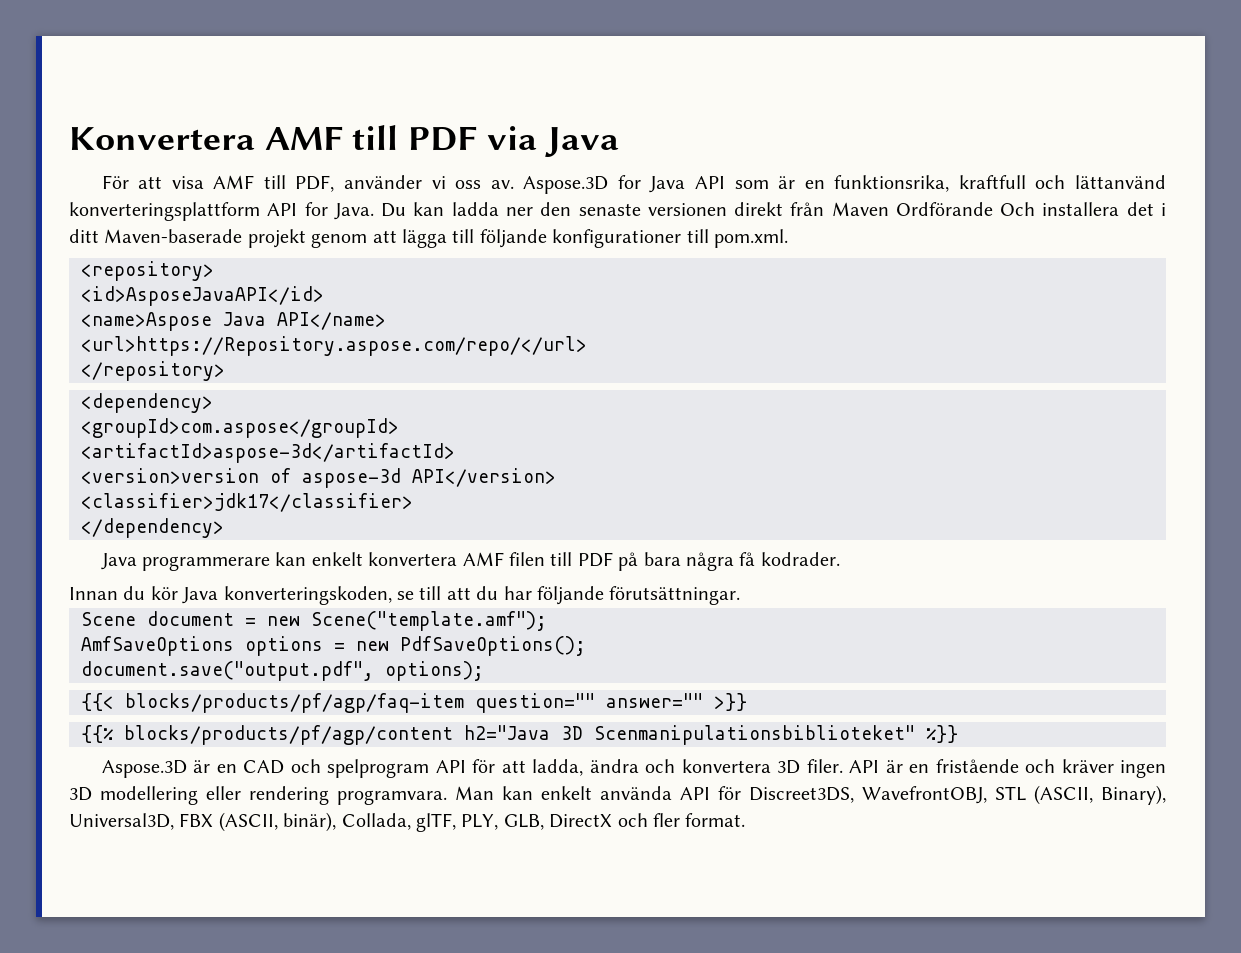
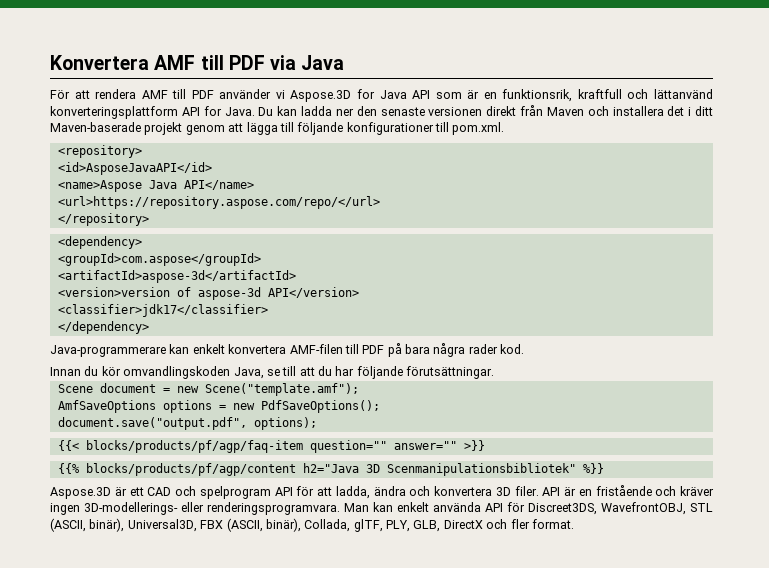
[171,175,335,192] visa AMF till PDF, -> [95,89,214,99] rendera AMF till PDF
[455,180,514,189] oss av. -> (285, 94) none
[834,175,950,192] funktionsrika, -> [502,89,573,102] funktionsrik,
[895,202,1036,216] Ordförande Och -> [587,106,609,116] och
[81,336,587,356] <url>https://Repository.aspose.com/repo/</url> -> [57,196,380,209] <url>https://repository.aspose.com/repo/</url>
[100,553,270,571] Java programmerare -> [50,345,166,357] Java-programmerare
[462,552,545,566] AMF filen -> [289,344,343,354] AMF-filen
[739,552,840,566] få kodrader. -> [468,344,525,354] rader kod.
[182,586,392,605] Java konverteringskoden, -> [123,366,264,379] omvandlingskoden Java,
[594,725,915,745] Scenmanipulationsbiblioteket" -> [386,463,576,476] Scenmanipulationsbibliotek"
[216,764,237,773] en -> [129,487,144,496] ett
[69,786,447,805] 3D modellering eller rendering programvara. -> [84,502,340,515] 3D-modellerings- eller renderingsprogramvara.
[1101,785,1166,805] Binary), -> [89,518,125,532] binär),

